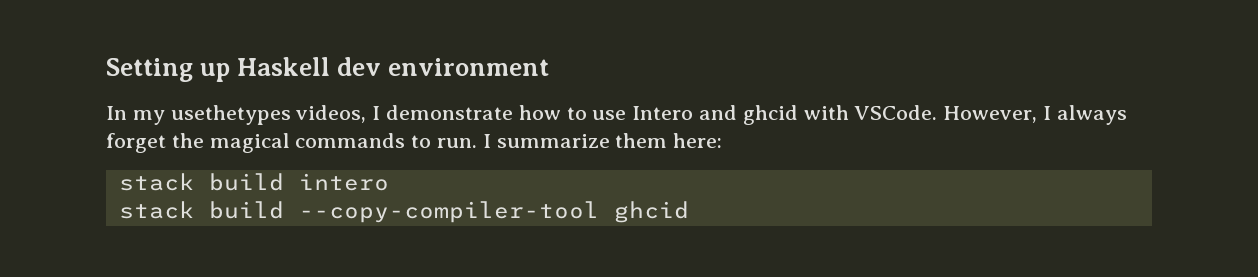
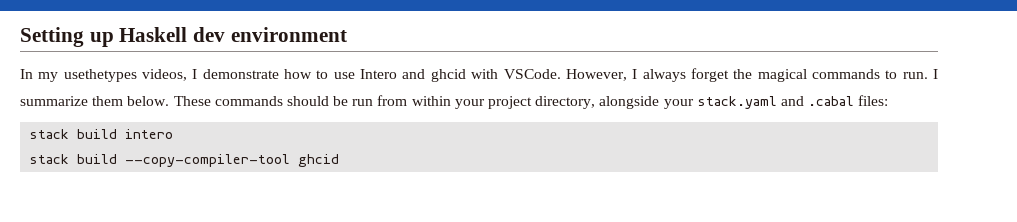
[673,133,723,148] here: -> [127,95,889,109] below. These commands should be run from within your project directory, alongside your stack.yaml and .cabal files:

